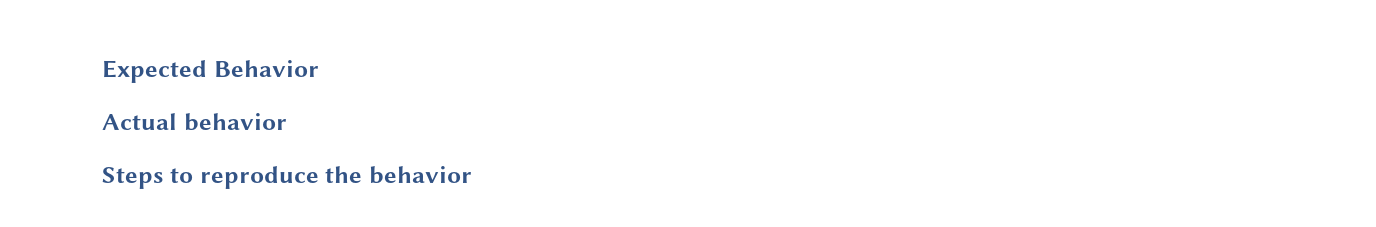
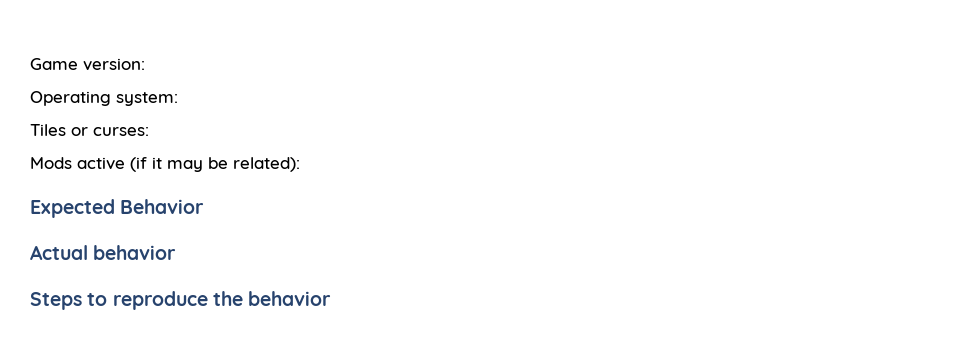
(102, 71) none -> [30,58,145,71] [30,91,178,106] [30,124,149,136] [30,157,300,172] Game version: // Operating system: // Tiles or curses: // Mods active (if it may be related): //

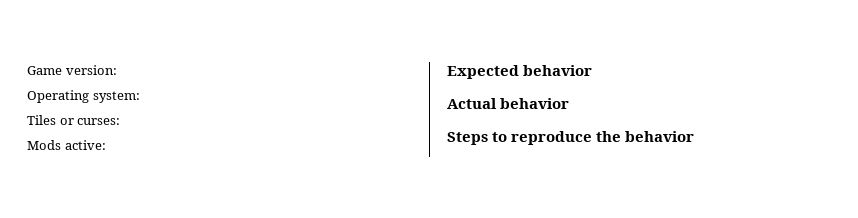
[77,157,300,172] active (if it may be related): -> [64,140,106,150] active:
[120,199,205,214] Behavior -> [523,65,593,76] behavior

